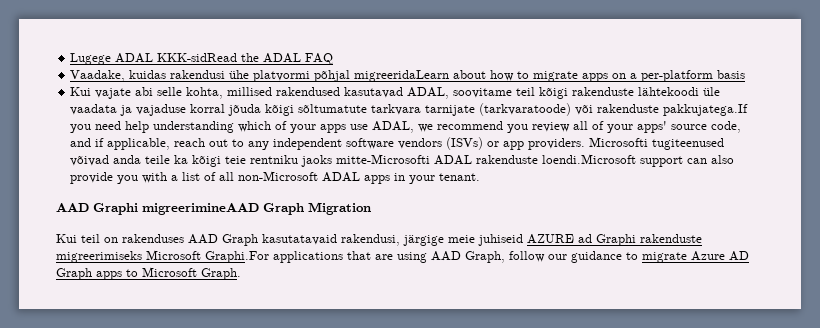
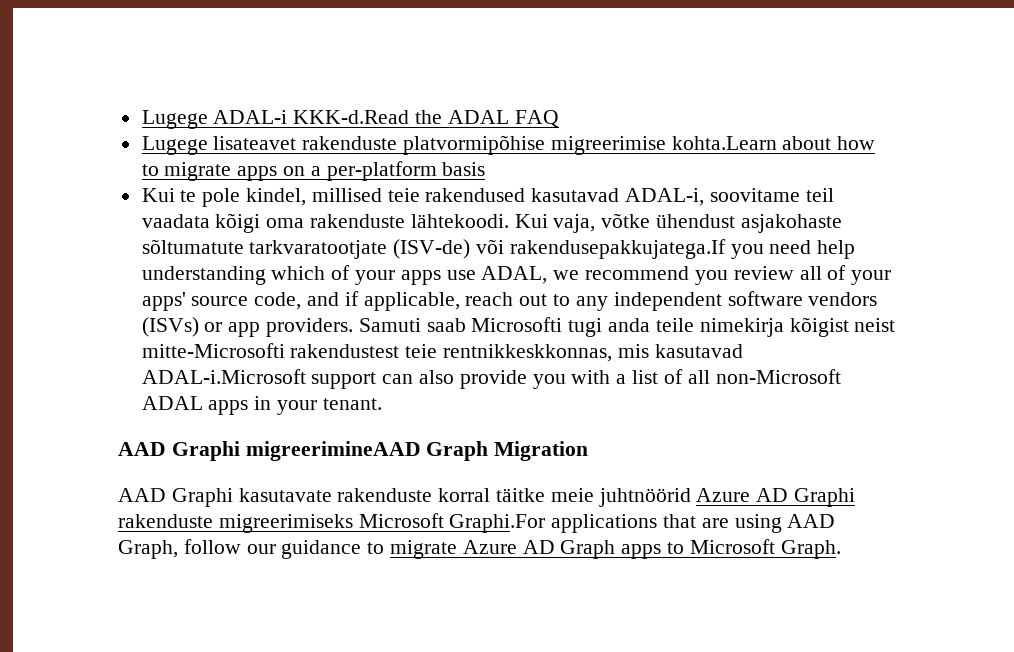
[70,53,238,65] Lugege ADAL KKK-sidRead -> [141,110,410,129] Lugege ADAL-i KKK-d.Read
[70,70,450,82] Vaadake, kuidas rakendusi ühe platvormi põhjal migreeridaLearn -> [141,135,777,155] Lugege lisateavet rakenduste platvormipõhise migreerimise kohta.Learn
[95,87,273,99] vajate abi selle kohta, millised -> [180,188,420,207] te pole kindel, millised teie
[407,87,450,99] ADAL, -> [625,188,705,206] ADAL-i,
[539,87,721,99] [70,103,749,116] kõigi rakenduste lähtekoodi üle vaadata ja vajaduse korral jõuda kõigi sõltumatute tarkvara tarnijate (tarkvaratoode) või rakenduste pakkujatega.If -> [141,213,842,233] [141,239,726,259] vaadata kõigi oma rakenduste lähtekoodi. Kui vaja, võtke ühendust asjakohaste sõltumatute tarkvaratootjate (ISV-de) või rakendusepakkujatega.If
[589,137,725,150] [70,154,637,167] Microsofti tugiteenused võivad anda teile ka kõigi teie rentniku jaoks mitte-Microsofti ADAL rakenduste loendi.Microsoft -> [358,317,896,337] [141,343,743,362] [141,369,306,384] Samuti saab Microsofti tugi anda teile nimekirja kõigist neist mitte-Microsofti rakendustest teie rentnikkeskkonnas, mis kasutavad ADAL-i.Microsoft
[56,234,592,246] Kui teil on rakenduses AAD Graph kasutatavaid rakendusi, järgige meie juhiseid AZURE ad -> [118,488,789,507] AAD Graphi kasutavate rakenduste korral täitke meie juhtnöörid Azure AD

